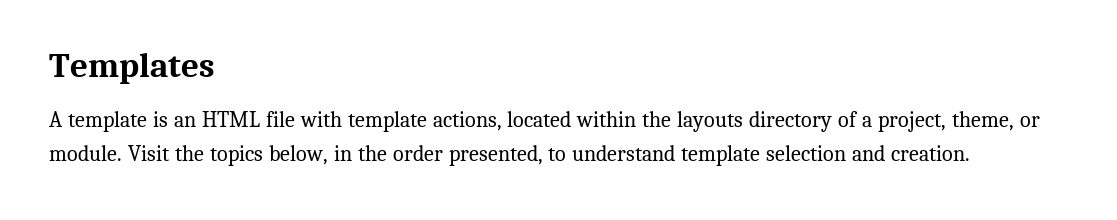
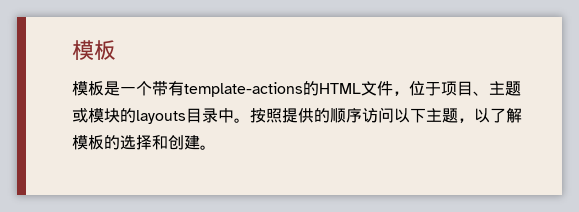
[49,52,215,84] [49,111,1040,132] [49,145,971,166] Templates // A template is an HTML file with template actions, located within the layouts directory of a project, theme, or module. Visit the topics below, in the order presented, to understand template selection and creation. -> [72,40,116,60] [72,81,521,97] [72,107,522,124] [72,135,216,150] 模板 // 模板是一个带有template-actions的HTML文件，位于项目、主题或模块的layouts目录中。按照提供的顺序访问以下主题，以了解模板的选择和创建。

